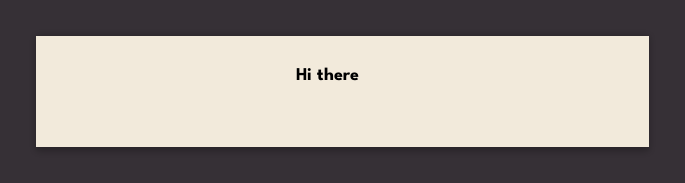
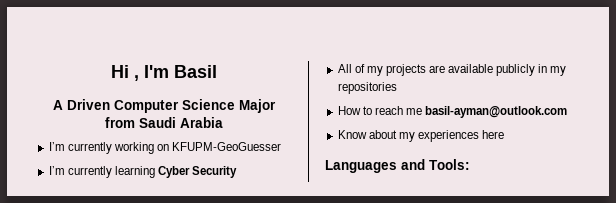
[316,67,359,81] there -> [133,65,217,81] [52,99,276,113] [104,117,223,128] [48,142,282,154] [48,166,238,178] [337,64,567,76] [337,82,397,94] [337,106,568,118] [337,130,505,142] [325,159,470,173] , I'm Basil // A Driven Computer Science Major from Saudi Arabia // I’m currently working on KFUPM-GeoGuesser // I’m currently learning Cyber Security // All of my projects are available publicly in my repositories // How to reach me basil-ayman@outlook.com // Know about my experiences here // Languages and Tools:

